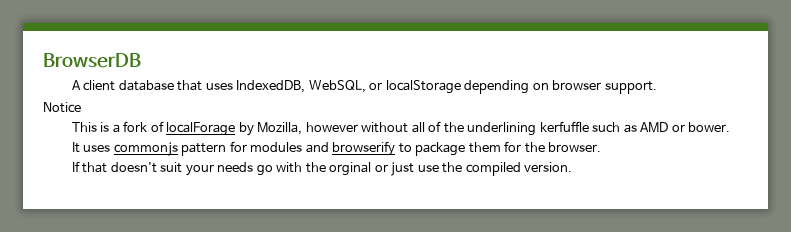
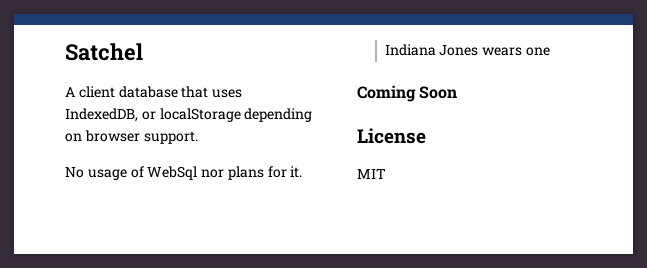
[43,53,141,68] BrowserDB -> [65,43,143,61] Satchel
[308,80,366,93] WebSQL, -> (138, 115) none
[43,102,81,113] [71,121,731,136] [71,141,602,156] [71,161,573,176] Notice // This is a fork of localForage by Mozilla, however without all of the underlining kerfuffle such as AMD or bower. // It uses commonjs pattern for modules and browserify to package them for the browser. // If that doesn't suit your needs go with the orginal or just use the compiled version. -> [65,166,303,180] [384,44,550,56] [357,85,458,102] [357,128,426,144] [357,169,386,179] No usage of WebSql nor plans for it. // Indiana Jones wears one // Coming Soon // License // MIT

